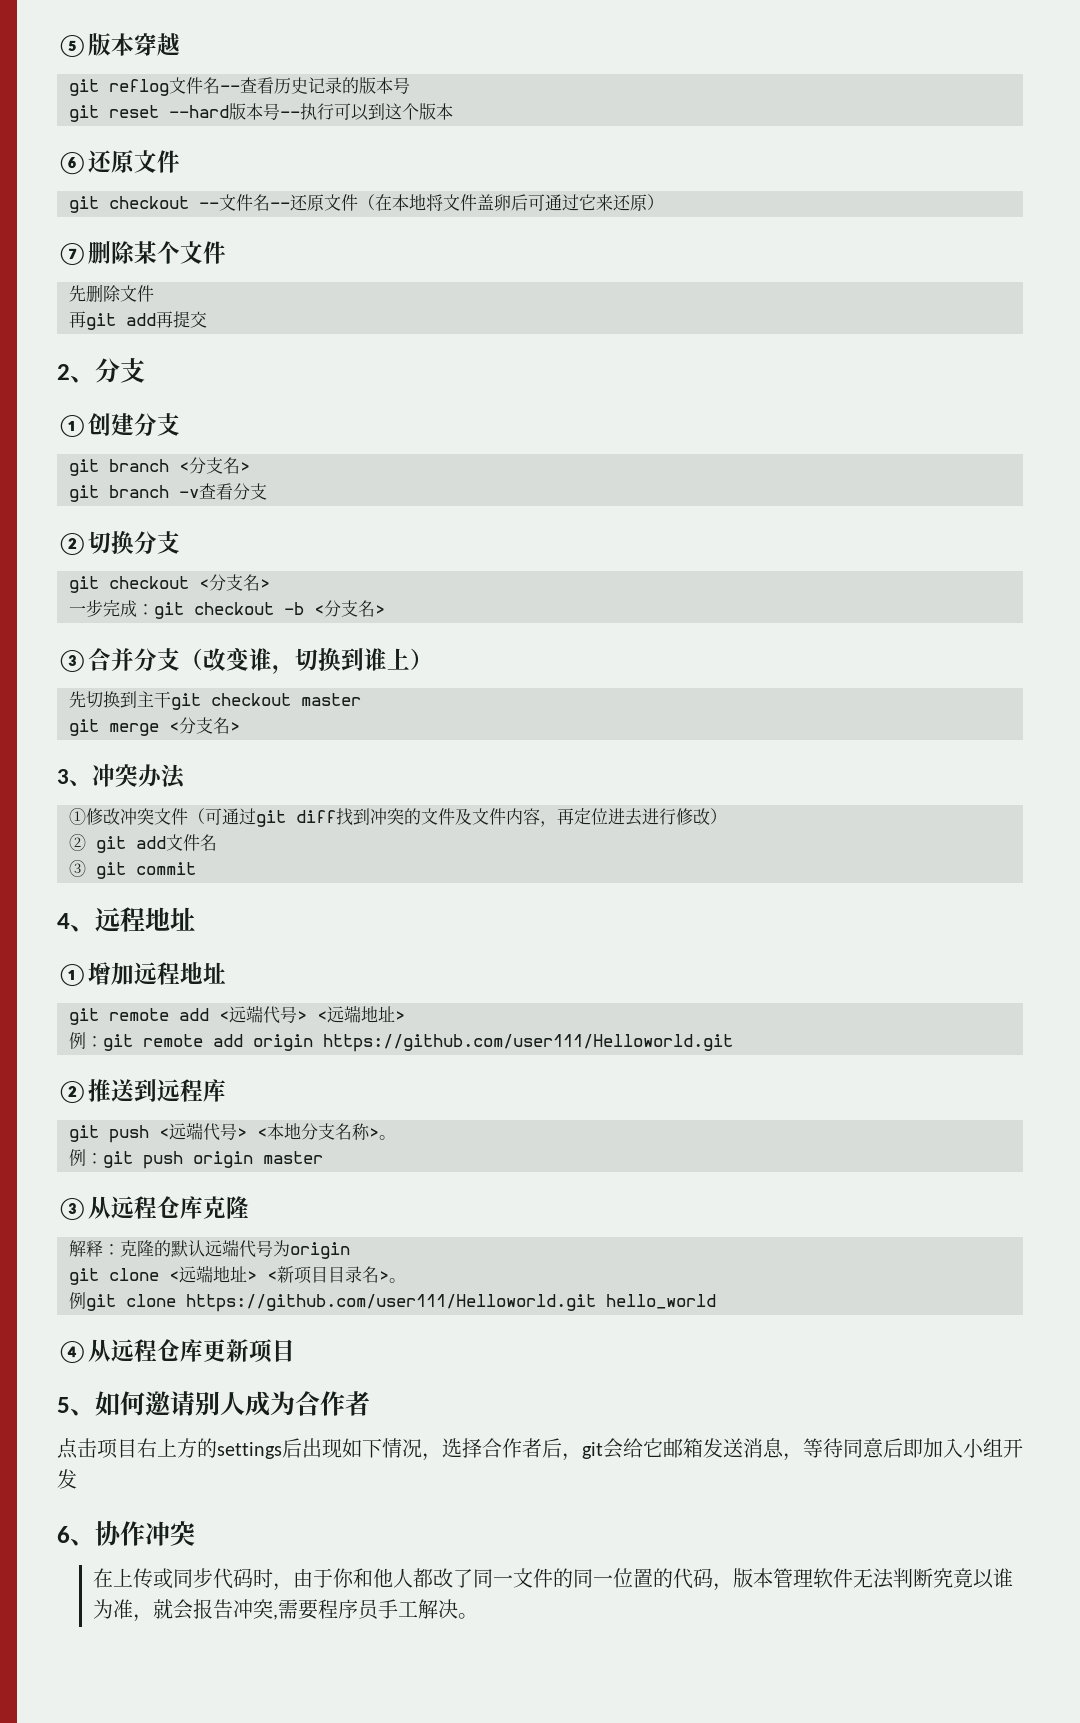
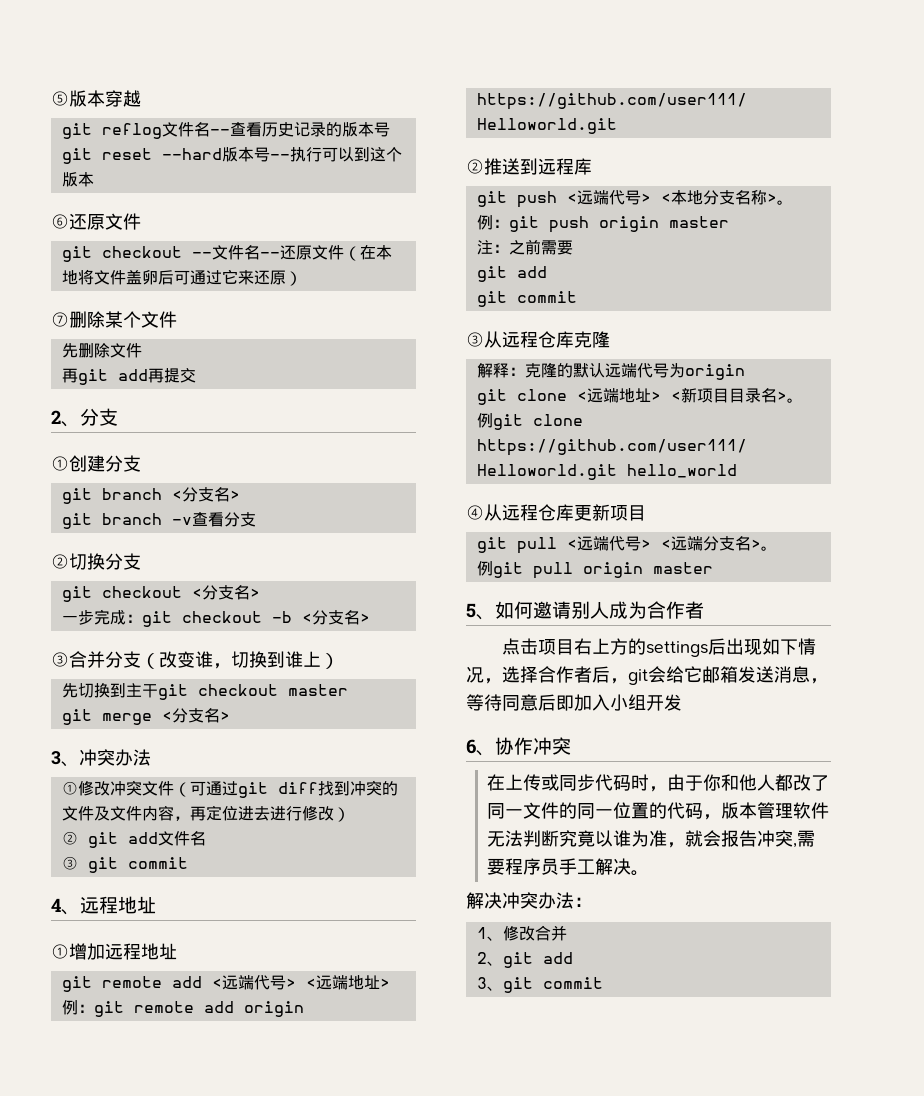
(323, 1157) none -> [476,239,573,255] [476,266,547,282] [476,291,577,307] // 注：之前需要 // git add // git commit
(295, 1350) none -> [476,536,777,554] [476,561,713,579] // git pull <远端代号> <远端分支名>。 // 例git pull origin master
(478, 1616) none -> [466,892,592,909] [476,925,567,941] [476,952,573,968] [476,977,603,993] // 解决冲突办法： // 1、修改合并 // 2、git add // 3、git commit

